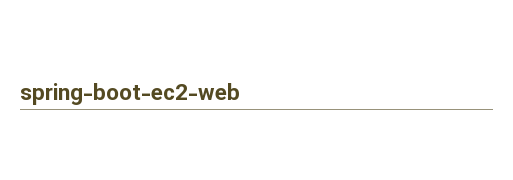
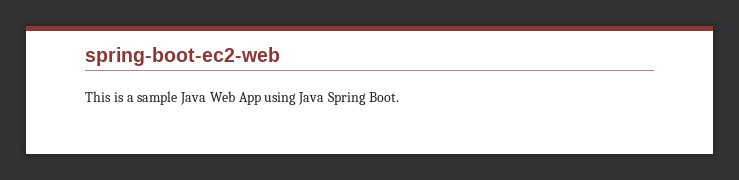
(240, 94) none -> [85,91,399,105] // This is a sample Java Web App using Java Spring Boot.

